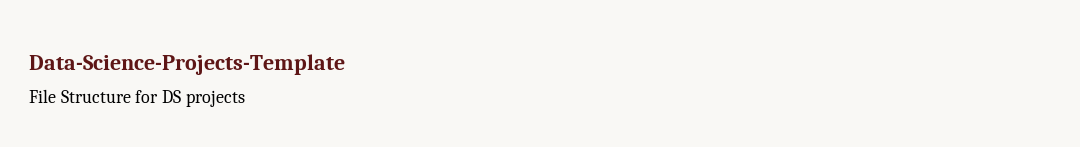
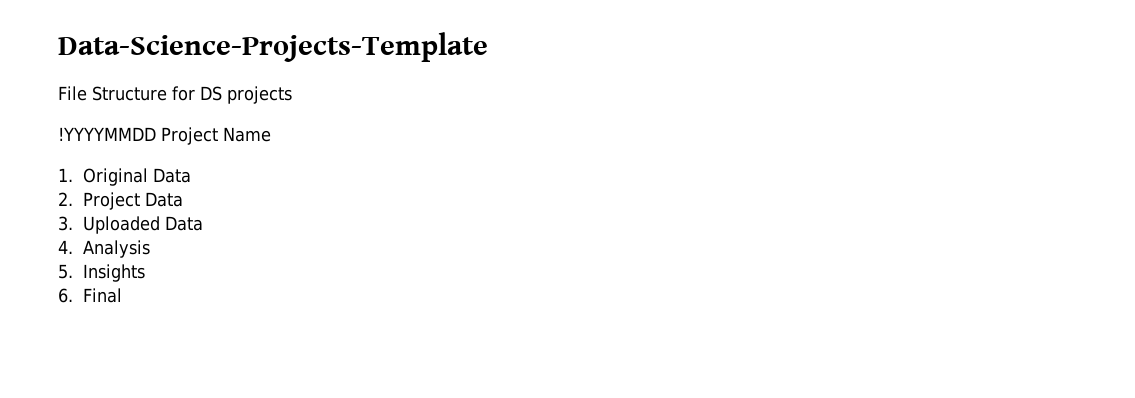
(245, 98) none -> [58,127,271,145] [58,168,192,186] [58,192,184,210] [58,216,204,234] [58,240,151,258] [58,264,146,282] [58,288,123,303] // !YYYYMMDD Project Name // 1. Original Data // 2. Project Data // 3. Uploaded Data // 4. Analysis // 5. Insights // 6. Final

